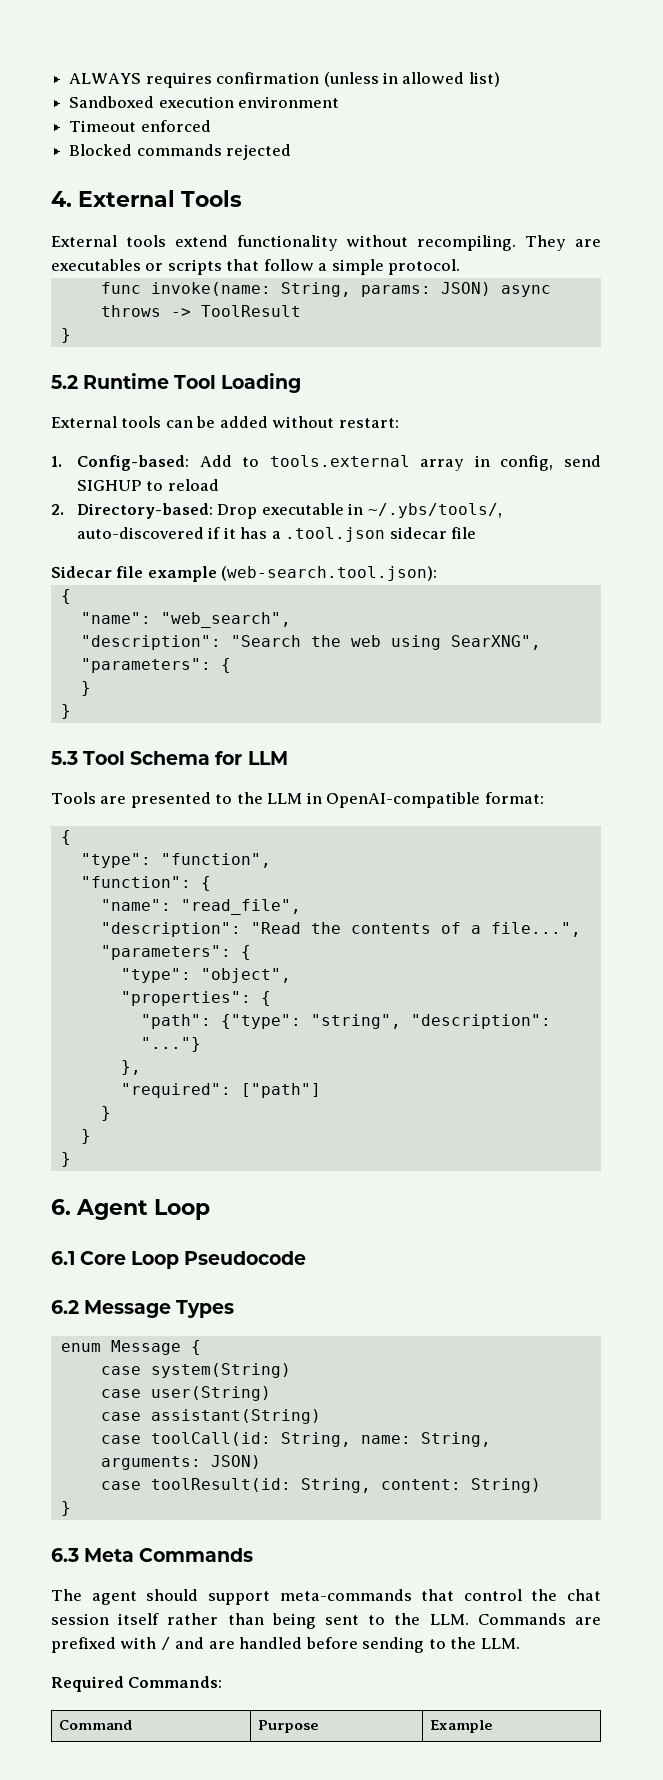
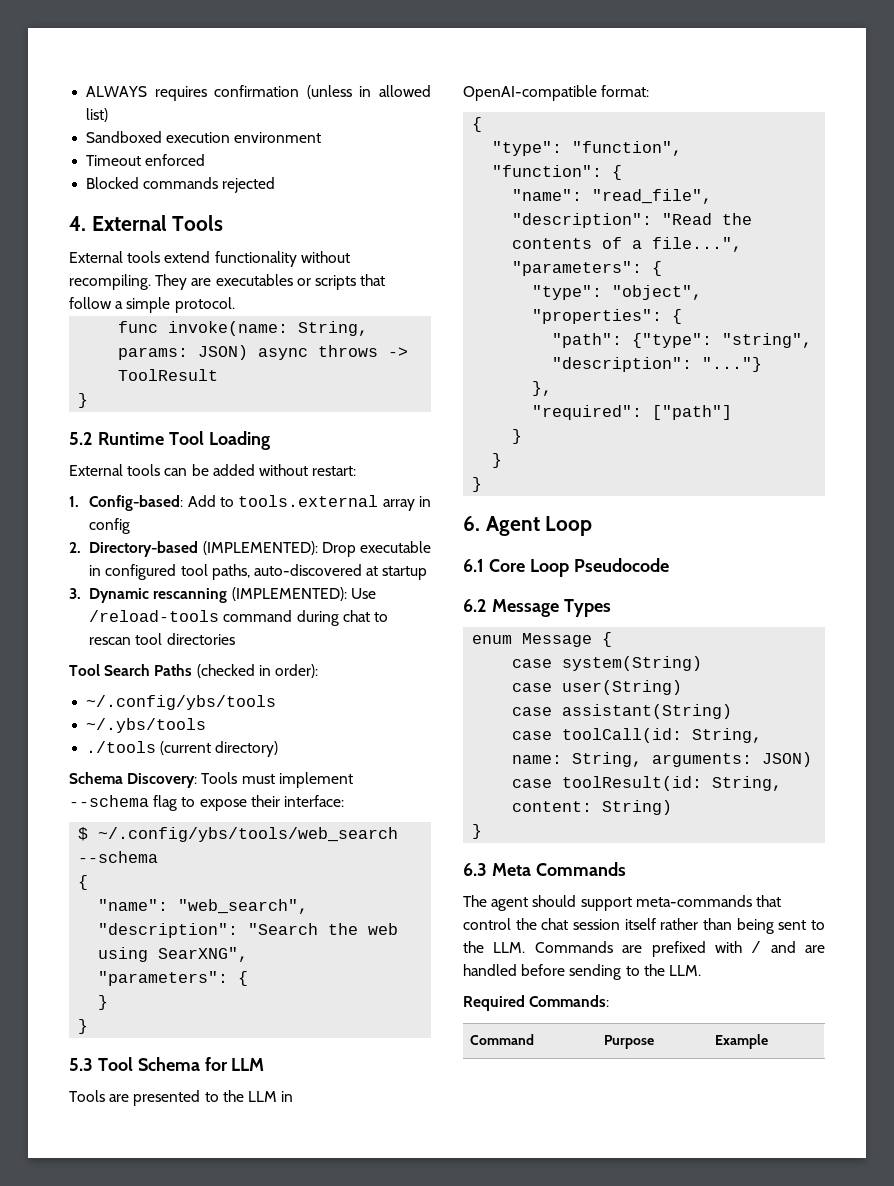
[500,455,601,471] [76,479,219,491] config, send SIGHUP to reload -> [89,518,131,534] config
[76,503,213,519] Directory-based: -> [89,541,318,557] Directory-based (IMPLEMENTED):
[367,503,502,518] [76,527,477,542] [51,566,438,582] ~/.ybs/tools/, auto-discovered if it has a .tool.json sidecar file // Sidecar file example (web-search.tool.json): -> [105,564,428,580] [69,587,376,603] [89,610,389,626] [89,633,235,645] [69,664,318,678] [86,695,277,710] [86,718,207,733] [86,741,279,757] [69,772,353,788] [69,795,344,811] [78,827,399,842] [78,851,159,863] configured tool paths, auto-discovered at startup // 3. Dynamic rescanning (IMPLEMENTED): Use /reload-tools command during chat to rescan tool directories // Tool Search Paths (checked in order): // ~/.config/ybs/tools // ~/.ybs/tools // ./tools (current directory) // Schema Discovery: Tools must implement --schema flag to expose their interface: // $ ~/.config/ybs/tools/web_search --schema

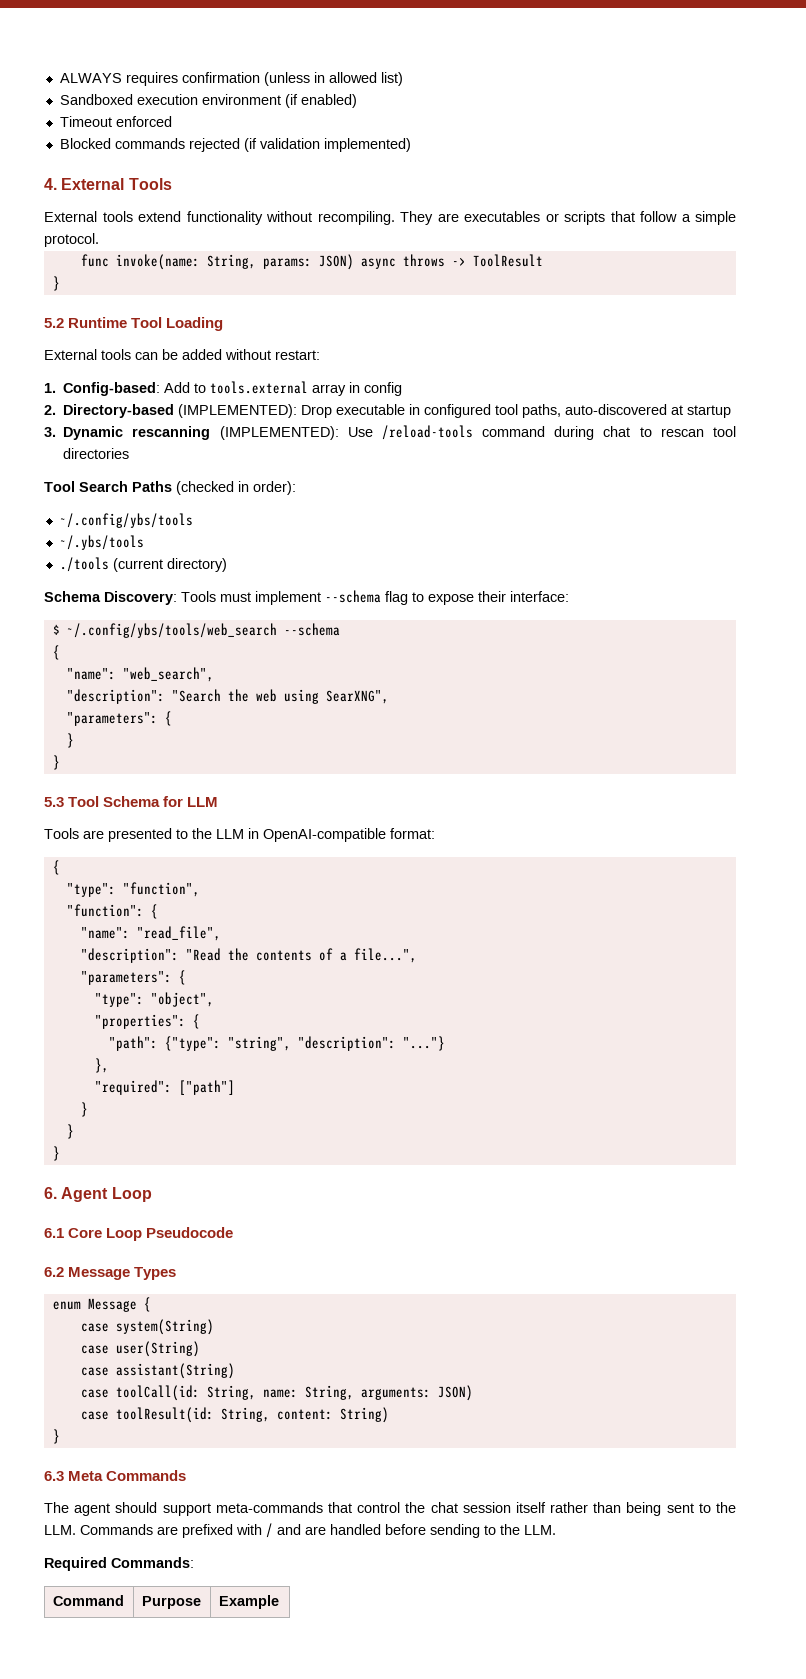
(322, 137) none -> [284,94,357,108] (if enabled)
(276, 185) none -> [243,138,411,152] (if validation implemented)

